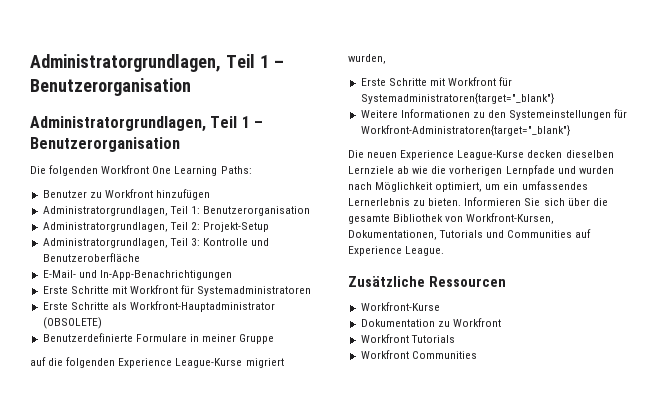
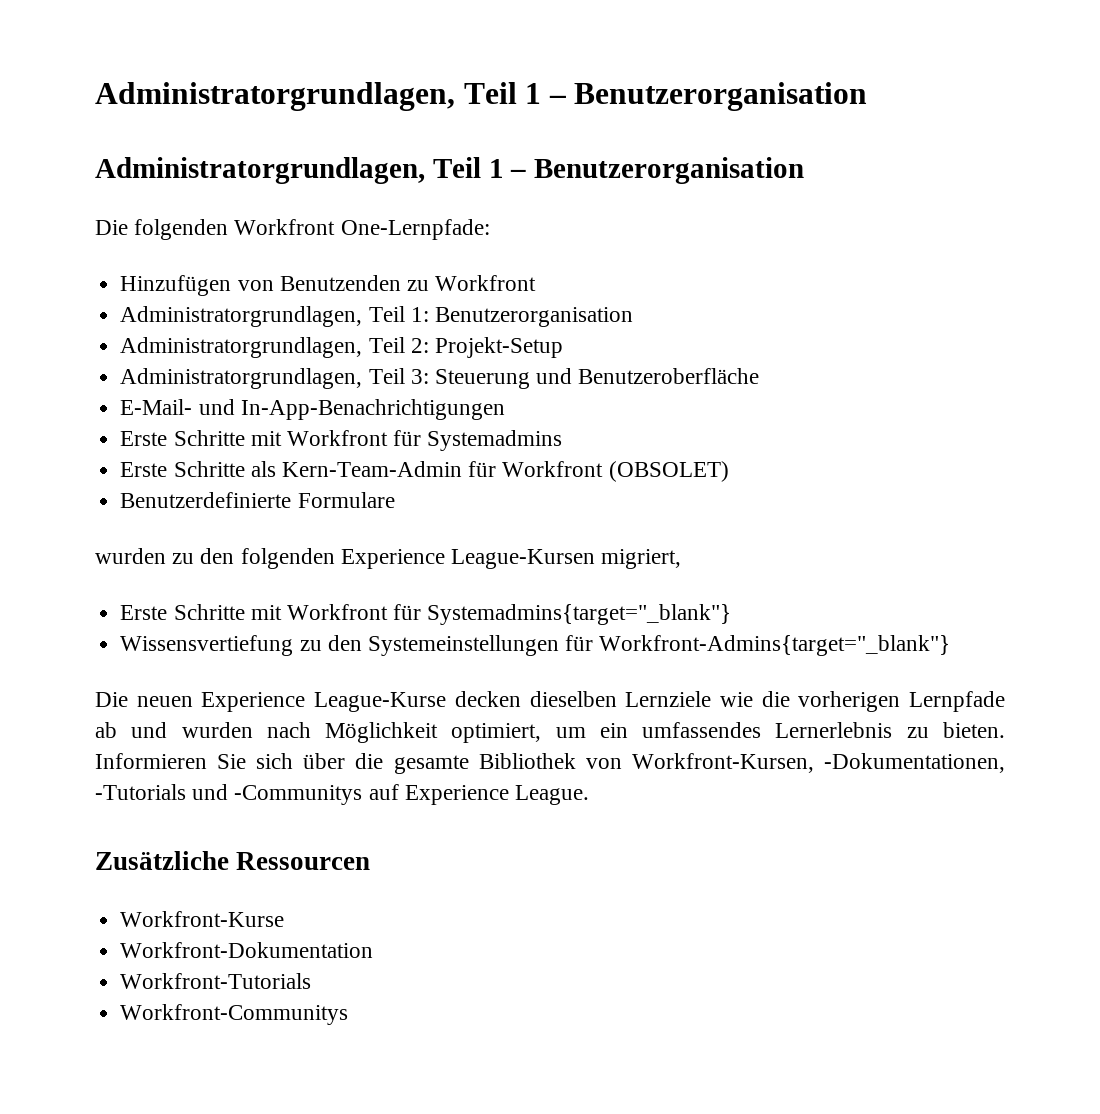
[152,166,252,176] [42,189,210,200] One Learning Paths: // Benutzer zu Workfront hinzufügen -> [340,219,490,240] [120,275,537,296] One-Lernpfade: // Hinzufügen von Benutzenden zu Workfront
[202,238,248,246] Kontrolle -> [434,369,530,389] Steuerung
[197,286,312,296] Systemadministratoren -> [427,430,563,451] Systemadmins
[129,301,275,312] [42,317,102,329] [42,333,275,344] [30,357,284,368] [348,54,386,64] [360,77,513,86] [360,93,554,104] [360,109,470,118] Workfront-Hauptadministrator (OBSOLETE) // Benutzerdefinierte Formulare in meiner Gruppe // auf die folgenden Experience League-Kurse migriert wurden, // Erste Schritte mit Workfront für Systemadministratoren{target="_blank"} // Weitere Informationen -> [281,461,729,482] [120,492,395,508] [95,548,682,569] [120,604,732,625] [120,635,294,656] Kern-Team-Admin für Workfront (OBSOLET) // Benutzerdefinierte Formulare // wurden zu den folgenden Experience League-Kursen migriert, // Erste Schritte mit Workfront für Systemadmins{target="_blank"} // Wissensvertiefung
[360,125,570,136] Workfront-Administratoren{target="_blank"} -> [599,635,951,656] Workfront-Admins{target="_blank"}
[397,166,410,174] ab -> (712, 699) none
(555, 170) none -> [95,722,117,738] ab
[348,230,573,240] Dokumentationen, Tutorials und Communities -> [823,753,1005,773] [95,784,363,805] -Dokumentationen, -Tutorials und -Communitys
[360,318,501,327] [360,334,455,343] [360,350,477,359] Dokumentation zu Workfront // Workfront Tutorials // Workfront Communities -> [120,942,374,958] [120,973,312,989] [120,1004,349,1025] Workfront-Dokumentation // Workfront-Tutorials // Workfront-Communitys

